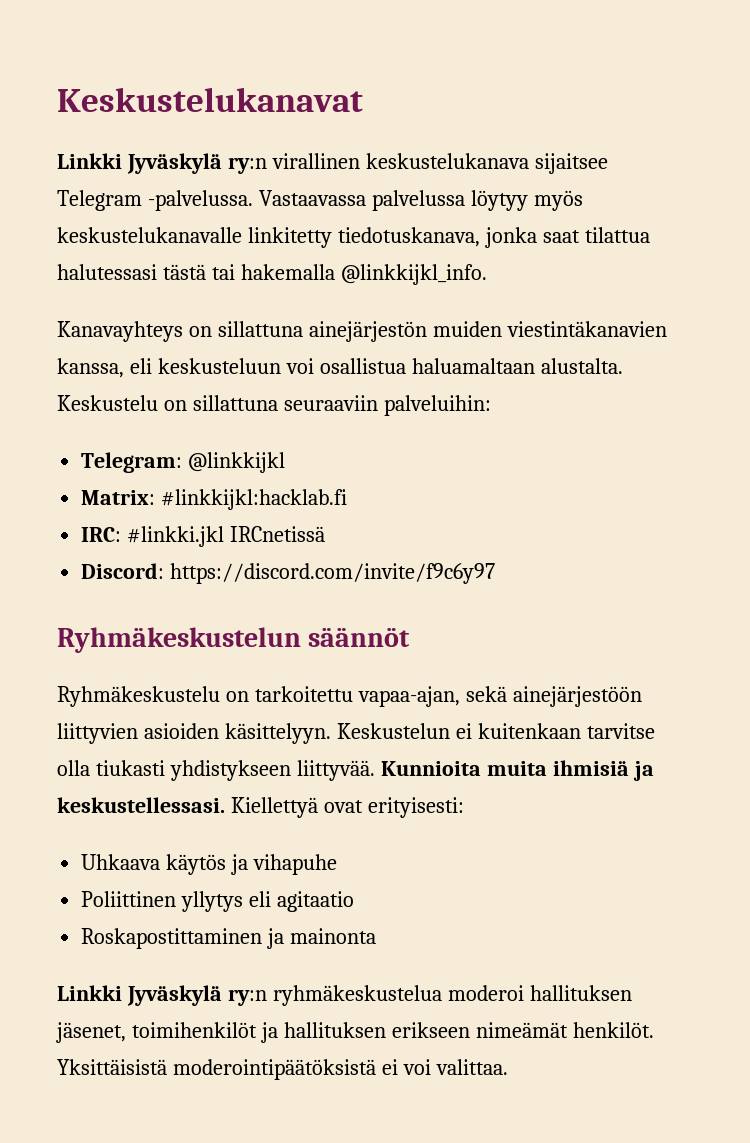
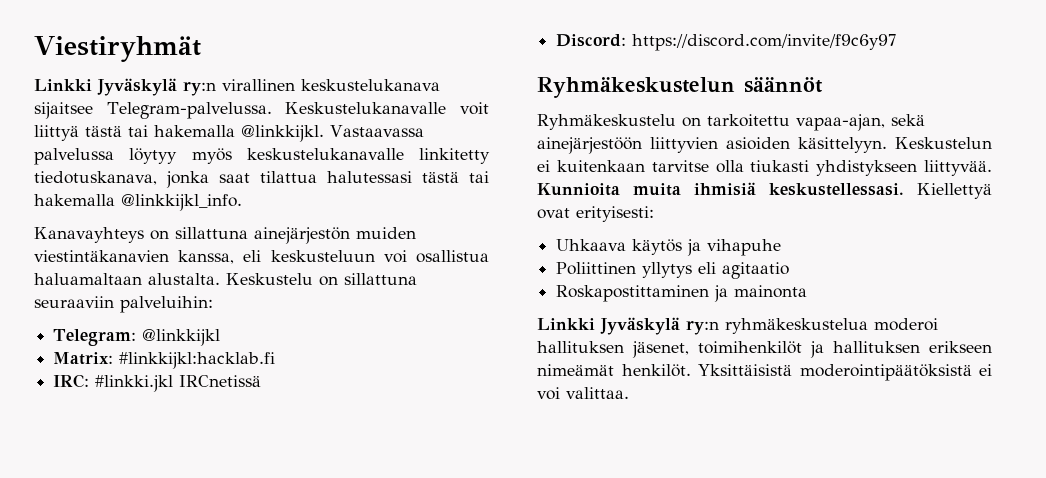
[57,87,363,112] Keskustelukanavat -> [34,36,201,62] Viestiryhmät
[57,190,253,211] Telegram -palvelussa. -> [106,102,489,119] [34,125,324,142] Telegram-palvelussa. Keskustelukanavalle voit liittyä tästä tai hakemalla @linkkijkl.
[632,761,654,781] ja -> (756, 189) none

